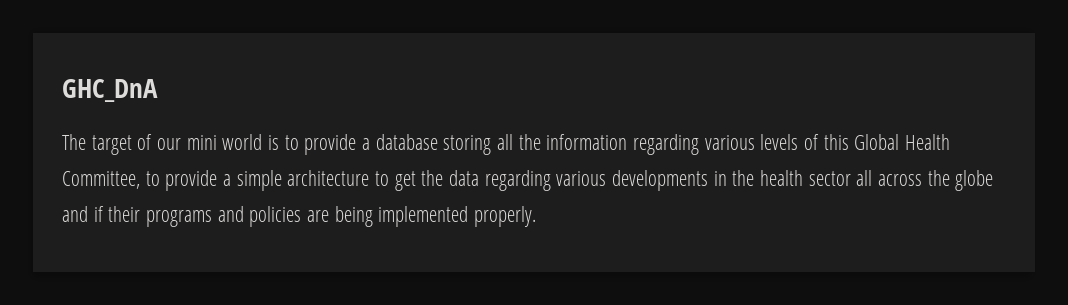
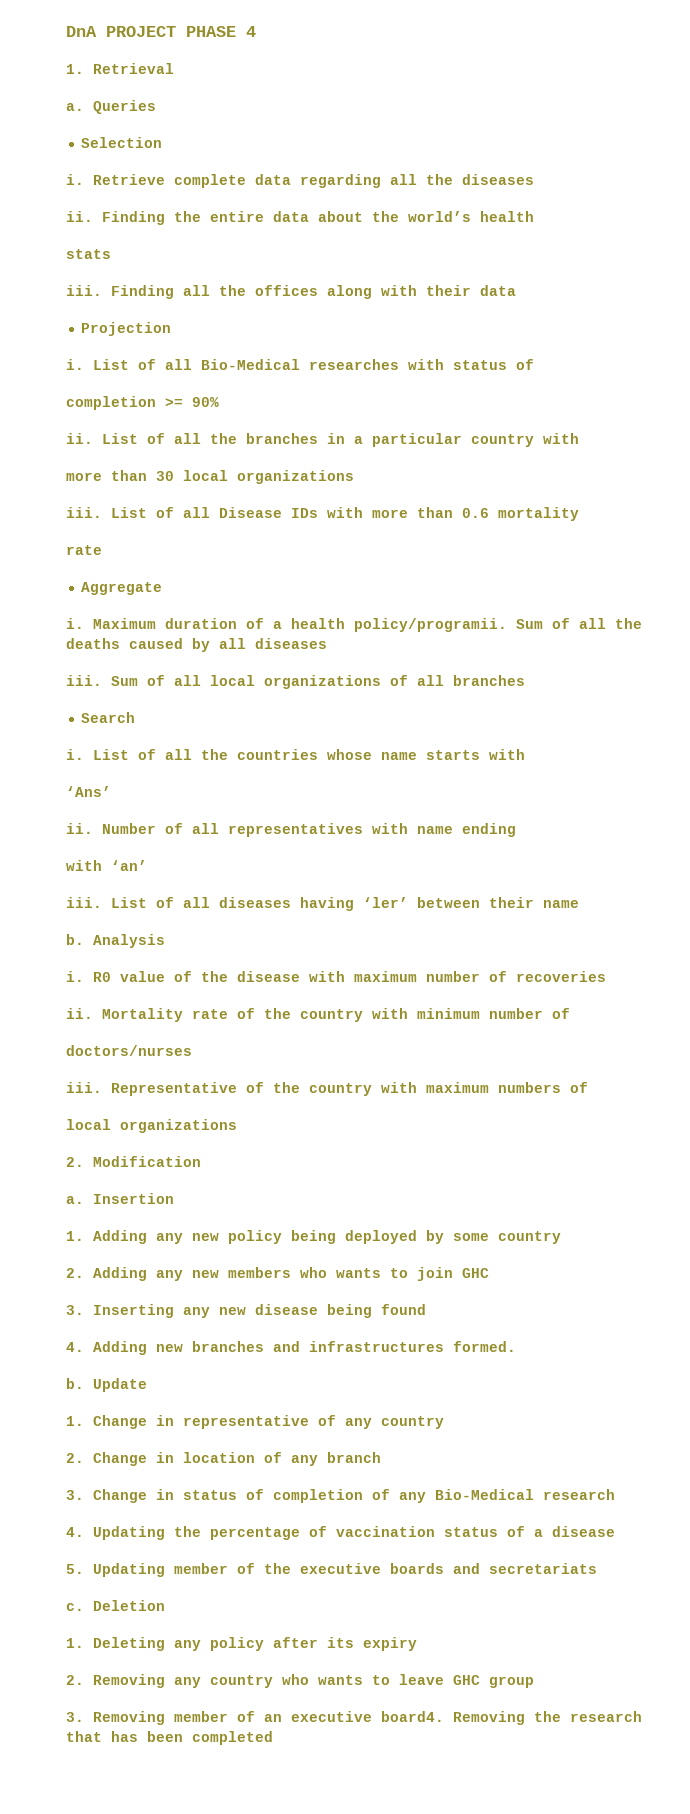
[62,79,158,102] [62,134,951,155] [62,170,994,191] [62,206,537,227] GHC_DnA // The target of our mini world is to provide a database storing all the information regarding various levels of this Global Health Committee, to provide a simple architecture to get the data regarding various developments in the health sector all across the globe and if their programs and policies are being implemented properly. -> [66,26,256,37] [66,63,174,74] [66,100,156,114] [80,137,162,148] [66,174,534,188] [66,211,534,225] [66,249,111,259] [66,285,516,299] [80,322,171,336] [66,359,534,370] [66,396,219,410] [66,433,579,447] [66,470,354,484] [66,507,579,521] [66,545,102,555] [80,582,162,595] [66,618,642,632] [66,638,327,652] [66,675,525,689] [80,712,135,723] [66,749,525,760] [66,786,111,797] [66,823,516,837] [66,860,147,871] [66,897,579,911] [66,934,165,948] [66,971,606,982] [66,1008,570,1022] [66,1045,192,1056] [66,1082,588,1096] [66,1119,237,1133] [66,1156,201,1167] [66,1193,174,1204] [66,1230,561,1244] [66,1267,489,1281] [66,1304,426,1318] [66,1341,516,1355] [66,1378,147,1392] [66,1415,444,1429] [66,1452,381,1466] [66,1489,615,1503] [66,1526,615,1540] [66,1563,597,1577] [66,1600,165,1611] [66,1637,417,1651] [66,1674,534,1688] [66,1711,642,1725] [66,1731,273,1745] DnA PROJECT PHASE 4 // 1. Retrieval // a. Queries // Selection // i. Retrieve complete data regarding all the diseases // ii. Finding the entire data about the world’s health // stats // iii. Finding all the offices along with their data // Projection // i. List of all Bio-Medical researches with status of // completion >= 90% // ii. List of all the branches in a particular country with // more than 30 local organizations // iii. List of all Disease IDs with more than 0.6 mortality // rate // Aggregate // i. Maximum duration of a health policy/programii. Sum of all the deaths caused by all diseases // iii. Sum of all local organizations of all branches // Search // i. List of all the countries whose name starts with // ‘Ans’ // ii. Number of all representatives with name ending // with ‘an’ // iii. List of all diseases having ‘ler’ between their name // b. Analysis // i. R0 value of the disease with maximum number of recoveries // ii. Mortality rate of the country with minimum number of // doctors/nurses // iii. Representative of the country with maximum numbers of // local organizations // 2. Modification // a. Insertion // 1. Adding any new policy being deployed by some country // 2. Adding any new members who wants to join GHC // 3. Inserting any new disease being found // 4. Adding new branches and infrastructures formed. // b. Update // 1. Change in representative of any country // 2. Change in location of any branch // 3. Change in status of completion of any Bio-Medical research // 4. Updating the percentage of vaccination status of a disease // 5. Updating member of the executive boards and secretariats // c. Deletion // 1. Deleting any policy after its expiry // 2. Removing any country who wants to leave GHC group // 3. Removing member of an executive board4. Removing the research that has been completed

